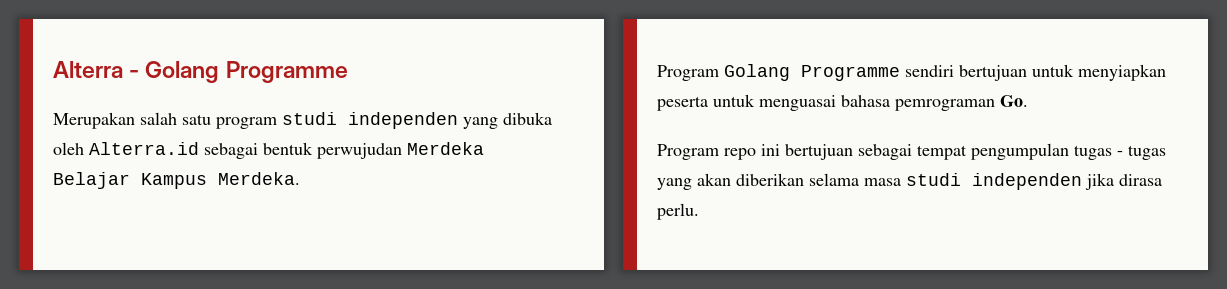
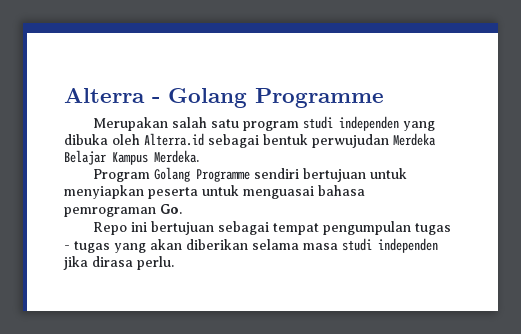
[657,144,756,160] Program repo -> [93,222,128,235] Repo

